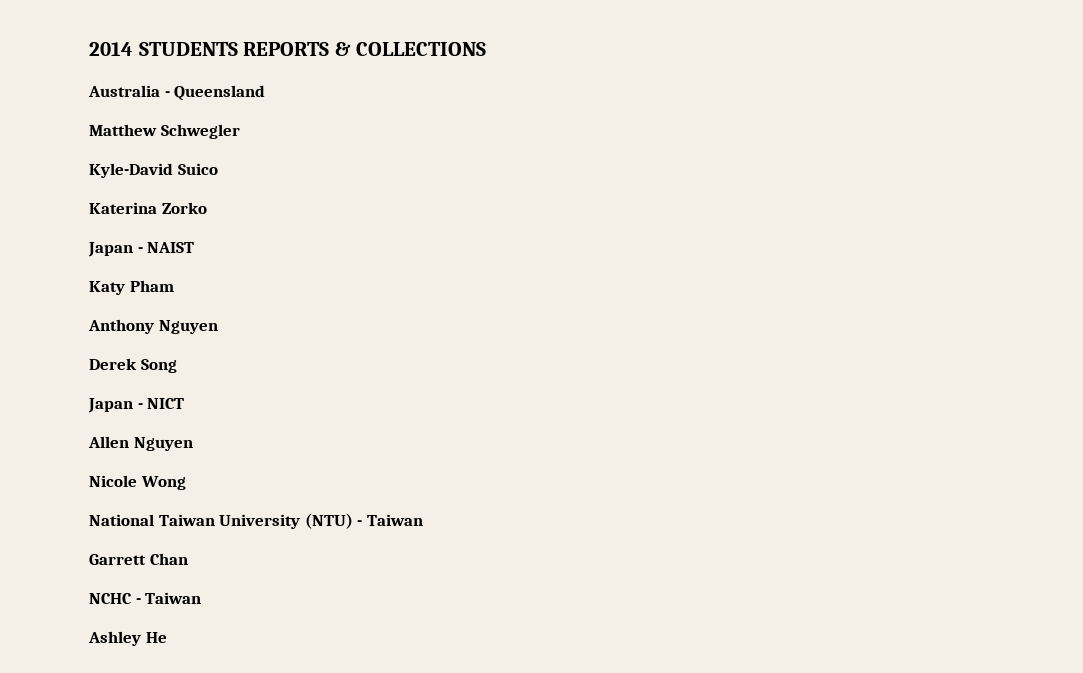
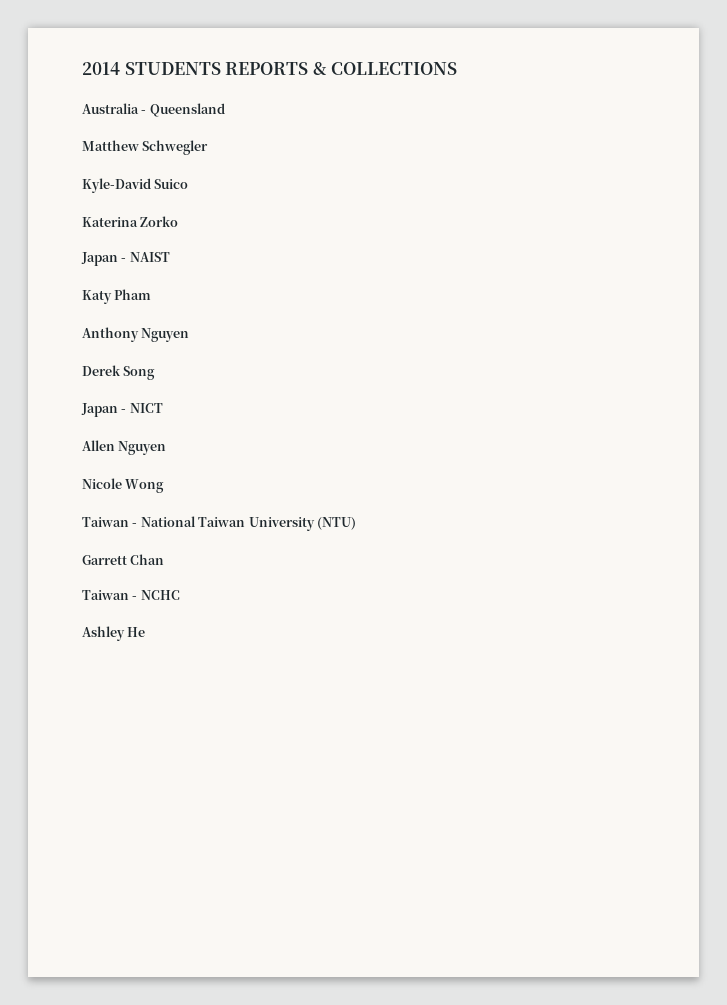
(186, 483) none -> [82,517,138,527] Taiwan -
[357,514,423,526] - Taiwan -> (356, 523) none
(188, 559) none -> [82,590,138,600] Taiwan -
[135,592,202,604] - Taiwan -> (180, 595) none

